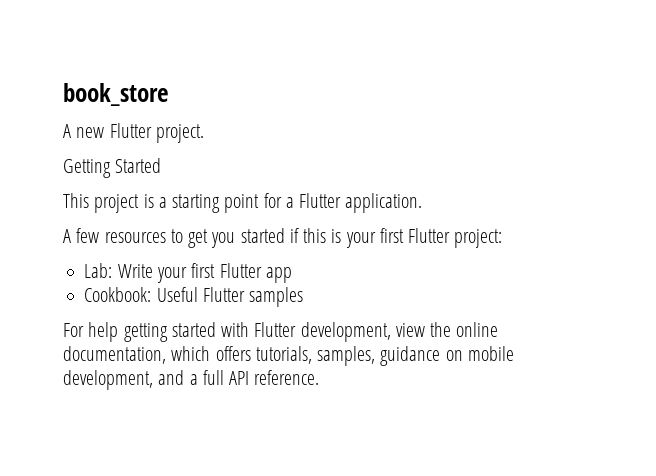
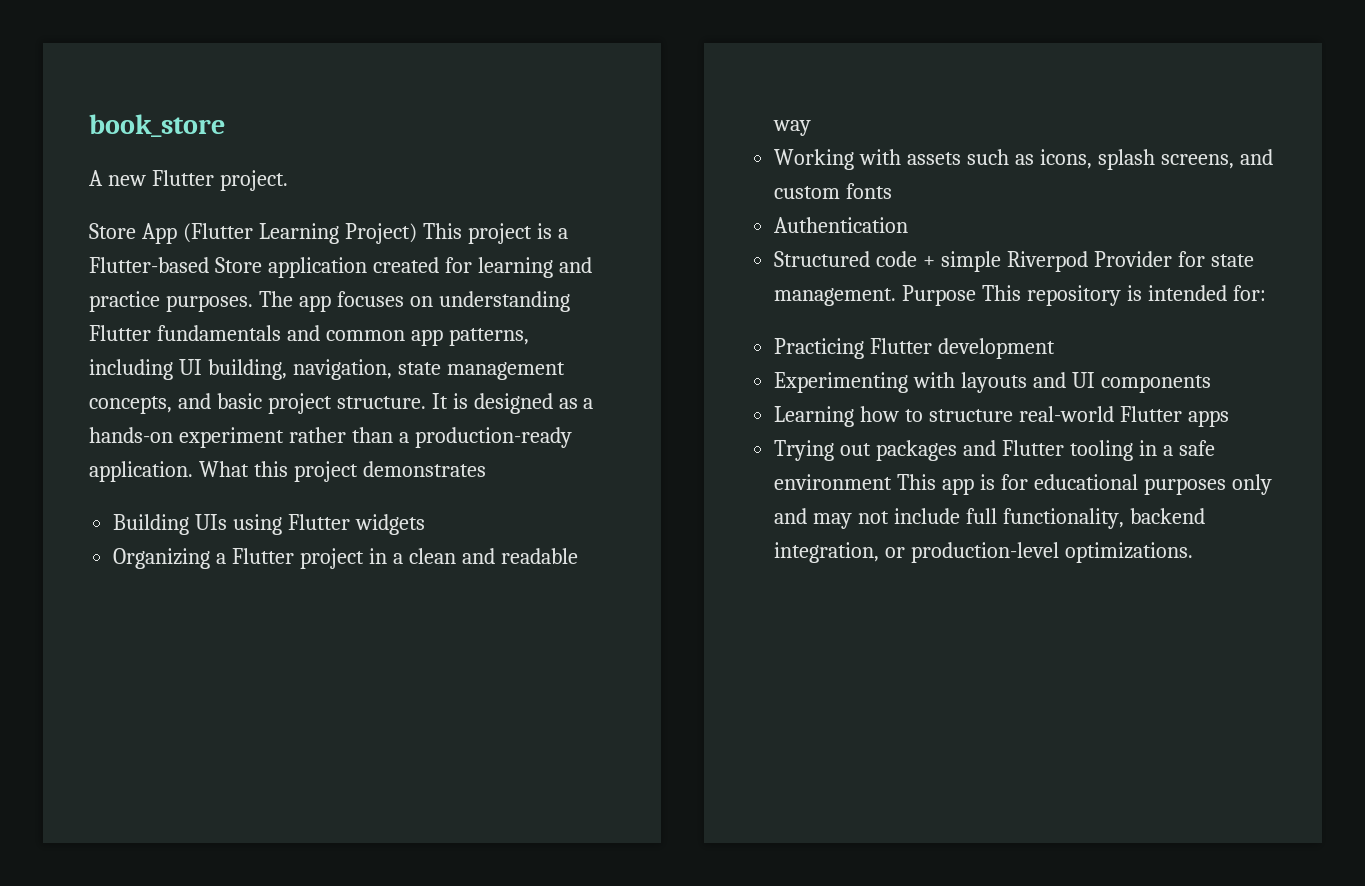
[63,158,162,178] [63,193,423,213] [63,228,503,248] [84,263,292,283] [84,287,304,307] [63,322,499,342] [63,346,514,366] [63,370,320,390] Getting Started // This project is a starting point for a Flutter application. // A few resources to get you started if this is your first Flutter project: // Lab: Write your first Flutter app // Cookbook: Useful Flutter samples // For help getting started with Flutter development, view the online documentation, which offers tutorials, samples, guidance on mobile development, and a full API reference. -> [89,223,568,244] [89,257,592,278] [89,291,570,312] [89,325,529,346] [89,359,565,380] [89,393,594,414] [89,427,572,448] [89,461,486,482] [113,514,425,535] [113,548,578,569] [773,120,812,136] [774,149,1273,170] [774,183,893,199] [774,217,909,233] [774,251,1254,272] [774,285,1266,306] [774,338,1056,359] [774,372,1211,393] [774,406,1229,427] [774,440,1215,461] [774,474,1272,495] [774,508,1205,529] [774,542,1194,563] Store App (Flutter Learning Project) This project is a Flutter-based Store application created for learning and practice purposes. The app focuses on understanding Flutter fundamentals and common app patterns, including UI building, navigation, state management concepts, and basic project structure. It is designed as a hands-on experiment rather than a production-ready application. What this project demonstrates // Building UIs using Flutter widgets // Organizing a Flutter project in a clean and readable way // Working with assets such as icons, splash screens, and custom fonts // Authentication // Structured code + simple Riverpod Provider for state management. Purpose This repository is intended for: // Practicing Flutter development // Experimenting with layouts and UI components // Learning how to structure real-world Flutter apps // Trying out packages and Flutter tooling in a safe environment This app is for educational purposes only and may not include full functionality, backend integration, or production-level optimizations.

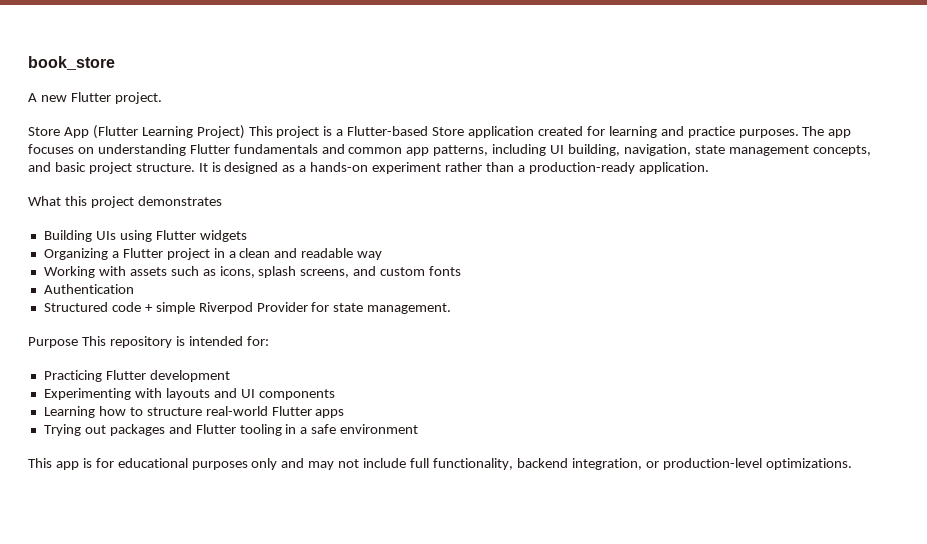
(193, 471) none -> (709, 168) //
(897, 297) none -> (452, 308) //
(893, 482) none -> (419, 429) //

